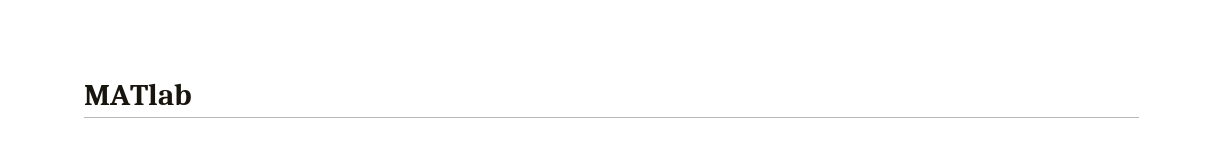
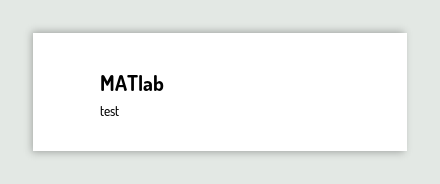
(192, 94) none -> [100,106,119,116] // test

